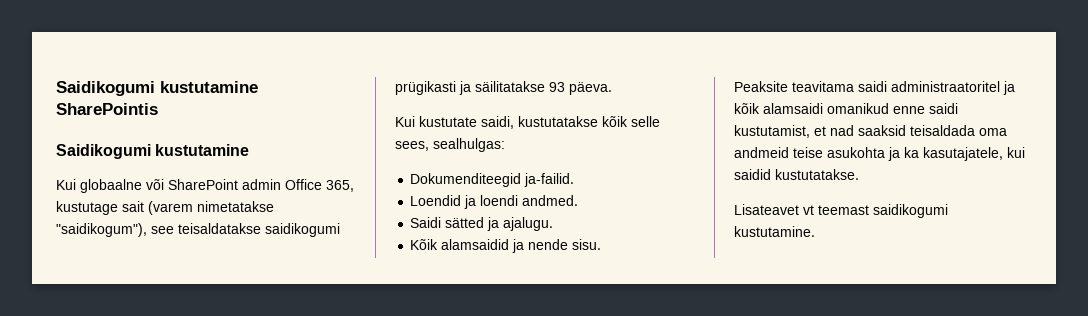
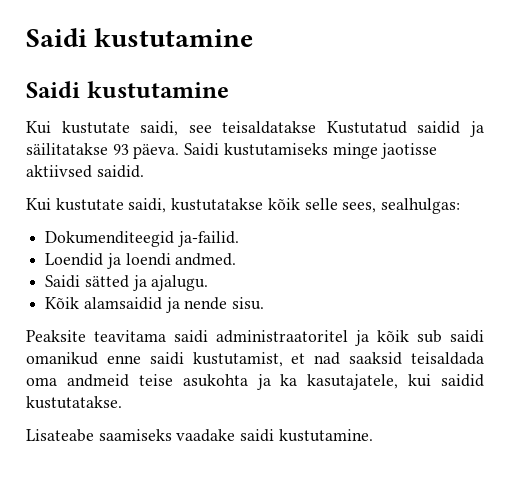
[56,81,258,96] [56,103,158,115] [56,144,151,159] Saidikogumi kustutamine SharePointis // Saidikogumi -> [26,28,254,47] [26,81,80,98] Saidi kustutamine // Saidi
[80,179,354,193] [56,201,274,215] [56,223,340,237] [395,81,612,95] globaalne või SharePoint admin Office 365, kustutage sait (varem nimetatakse "saidikogum"), see teisaldatakse saidikogumi prügikasti ja säilitatakse 93 päeva. -> [61,121,484,137] [26,143,438,159] [26,165,144,178] kustutate saidi, see teisaldatakse Kustutatud saidid ja säilitatakse 93 päeva. Saidi kustutamiseks minge jaotisse aktiivsed saidid.
[763,103,823,114] alamsaidi -> [417,330,484,343] sub saidi
[734,204,948,218] Lisateavet vt teemast saidikogumi -> [26,429,275,442] Lisateabe saamiseks vaadake saidi

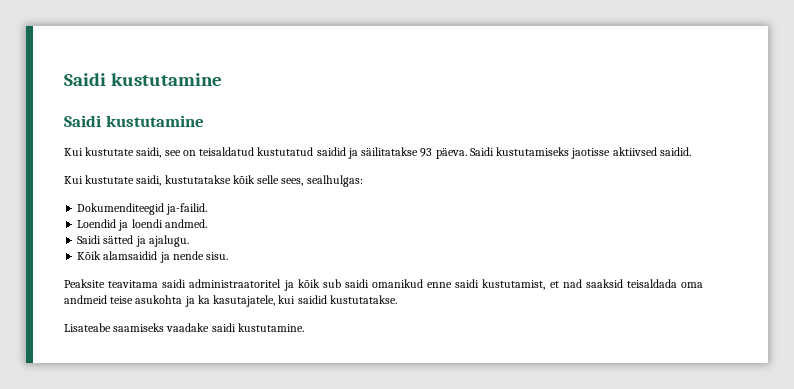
[222,121,407,134] teisaldatakse Kustutatud -> [182,147,314,156] on teisaldatud kustutatud
[332,143,378,159] minge -> (570, 151) none

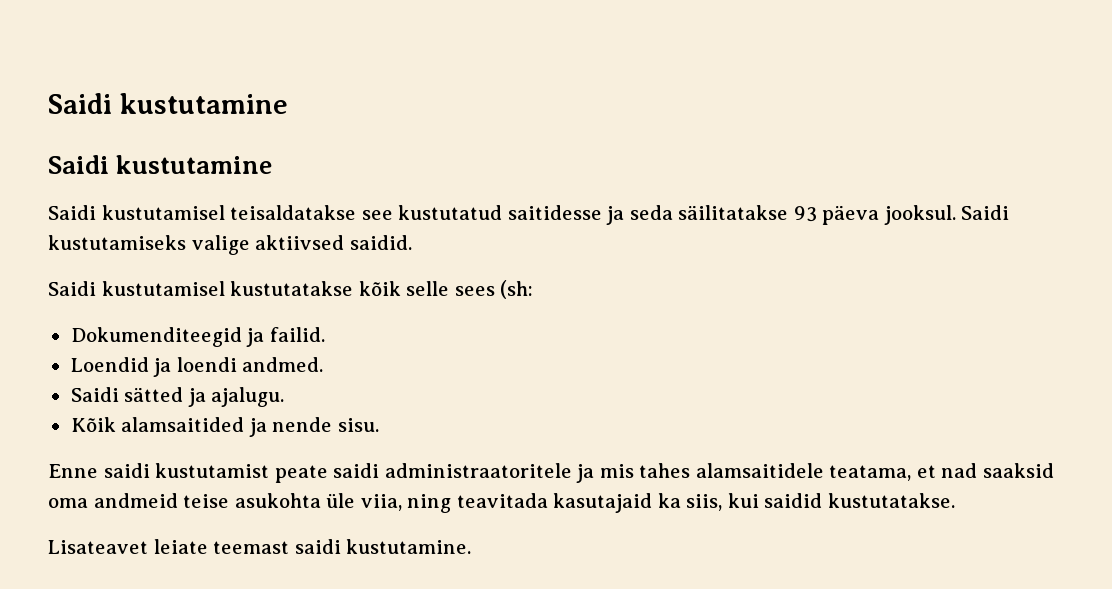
[64,147,467,159] Kui kustutate saidi, see on teisaldatud kustutatud saidid ja säilitatakse 93 päeva. -> [48,205,956,225] Saidi kustutamisel teisaldatakse see kustutatud saitidesse ja seda säilitatakse 93 päeva jooksul.
[571,148,611,159] jaotisse -> [191,235,250,255] valige
[64,175,162,186] Kui kustutate saidi, -> [48,281,225,296] Saidi kustutamisel
[281,175,363,187] sees, sealhulgas: -> [454,280,534,299] sees (sh:
[166,203,208,215] ja-failid. -> [246,327,325,347] ja failid.
[103,251,158,260] alamsaidid -> [121,417,245,432] alamsaitided
[64,279,546,291] Peaksite teavitama saidi administraatoritel ja kõik sub saidi omanikud enne saidi kustutamist, -> [48,463,912,483] Enne saidi kustutamist peate saidi administraatoritele ja mis tahes alamsaitidele teatama,
[626,279,677,288] teisaldada -> (1054, 470) none
[184,295,276,307] ja ka kasutajatele, -> [326,493,723,513] üle viia, ning teavitada kasutajaid ka siis,
[64,323,210,332] Lisateabe saamiseks vaadake -> [48,539,290,554] Lisateavet leiate teemast

